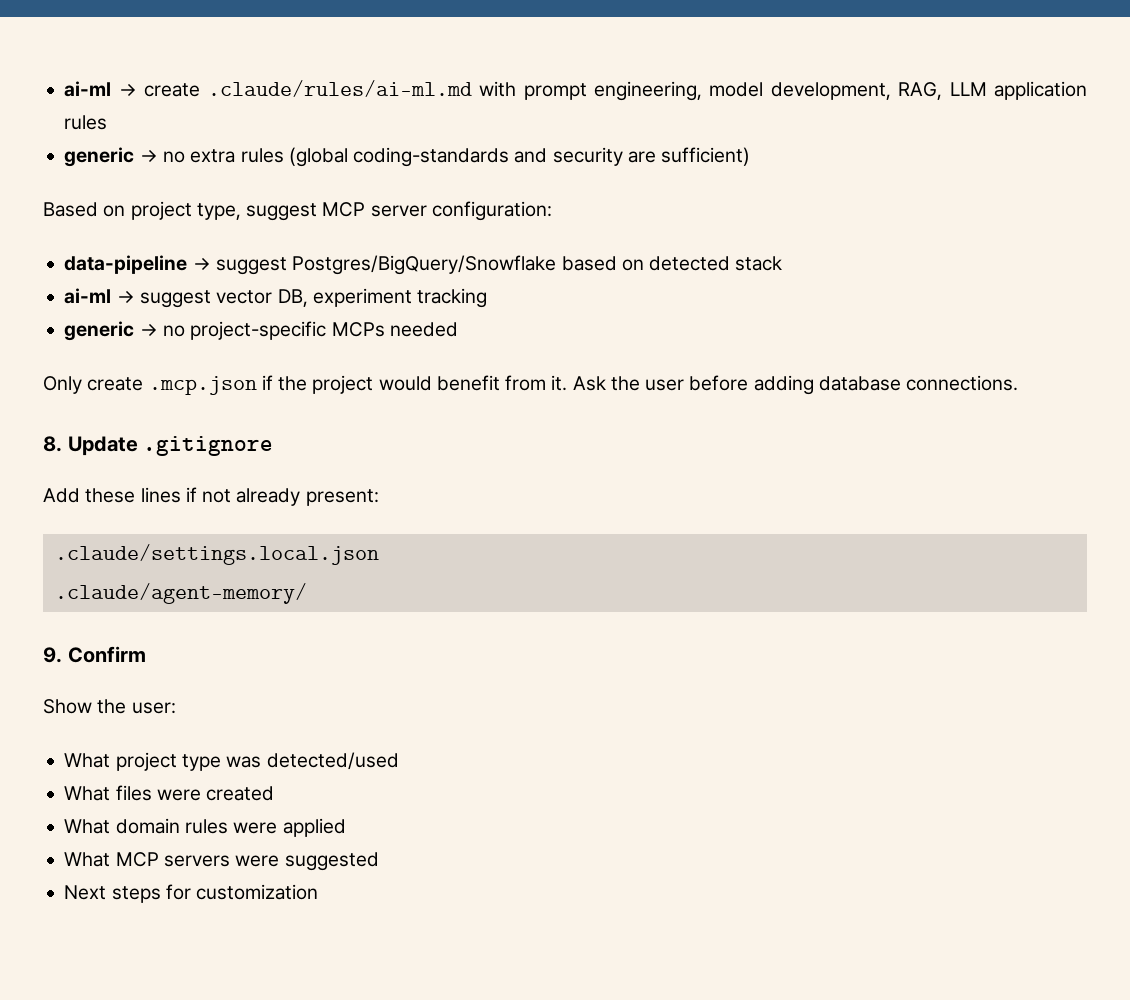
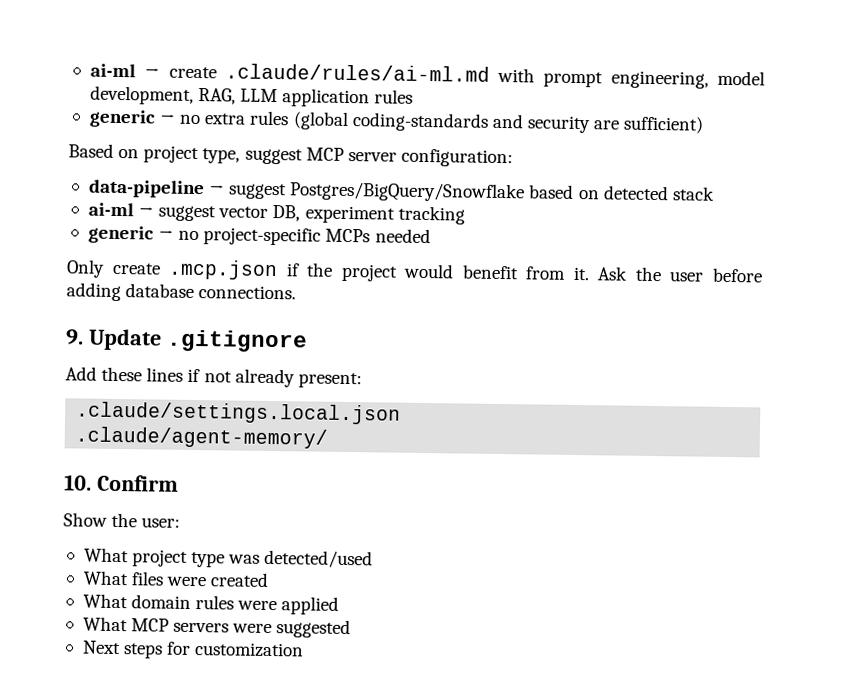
[43,436,62,452] 8. -> [66,329,84,345] 9.
[43,647,62,663] 9. -> [64,474,92,491] 10.

